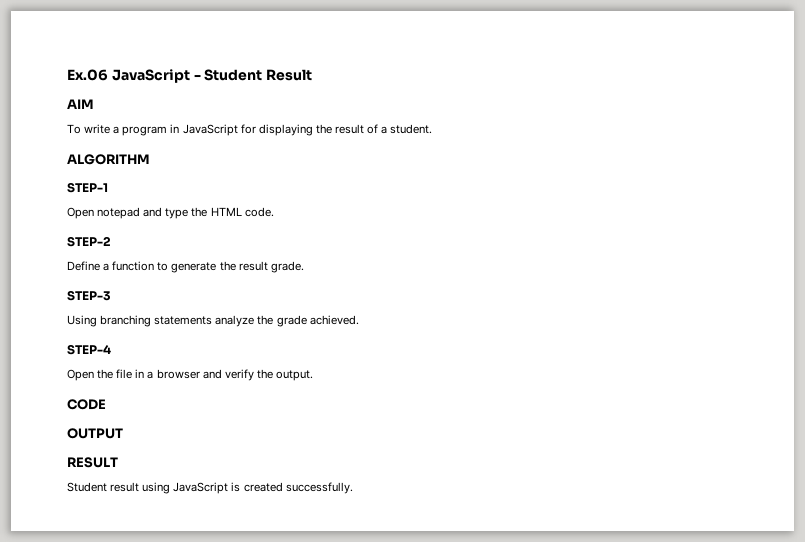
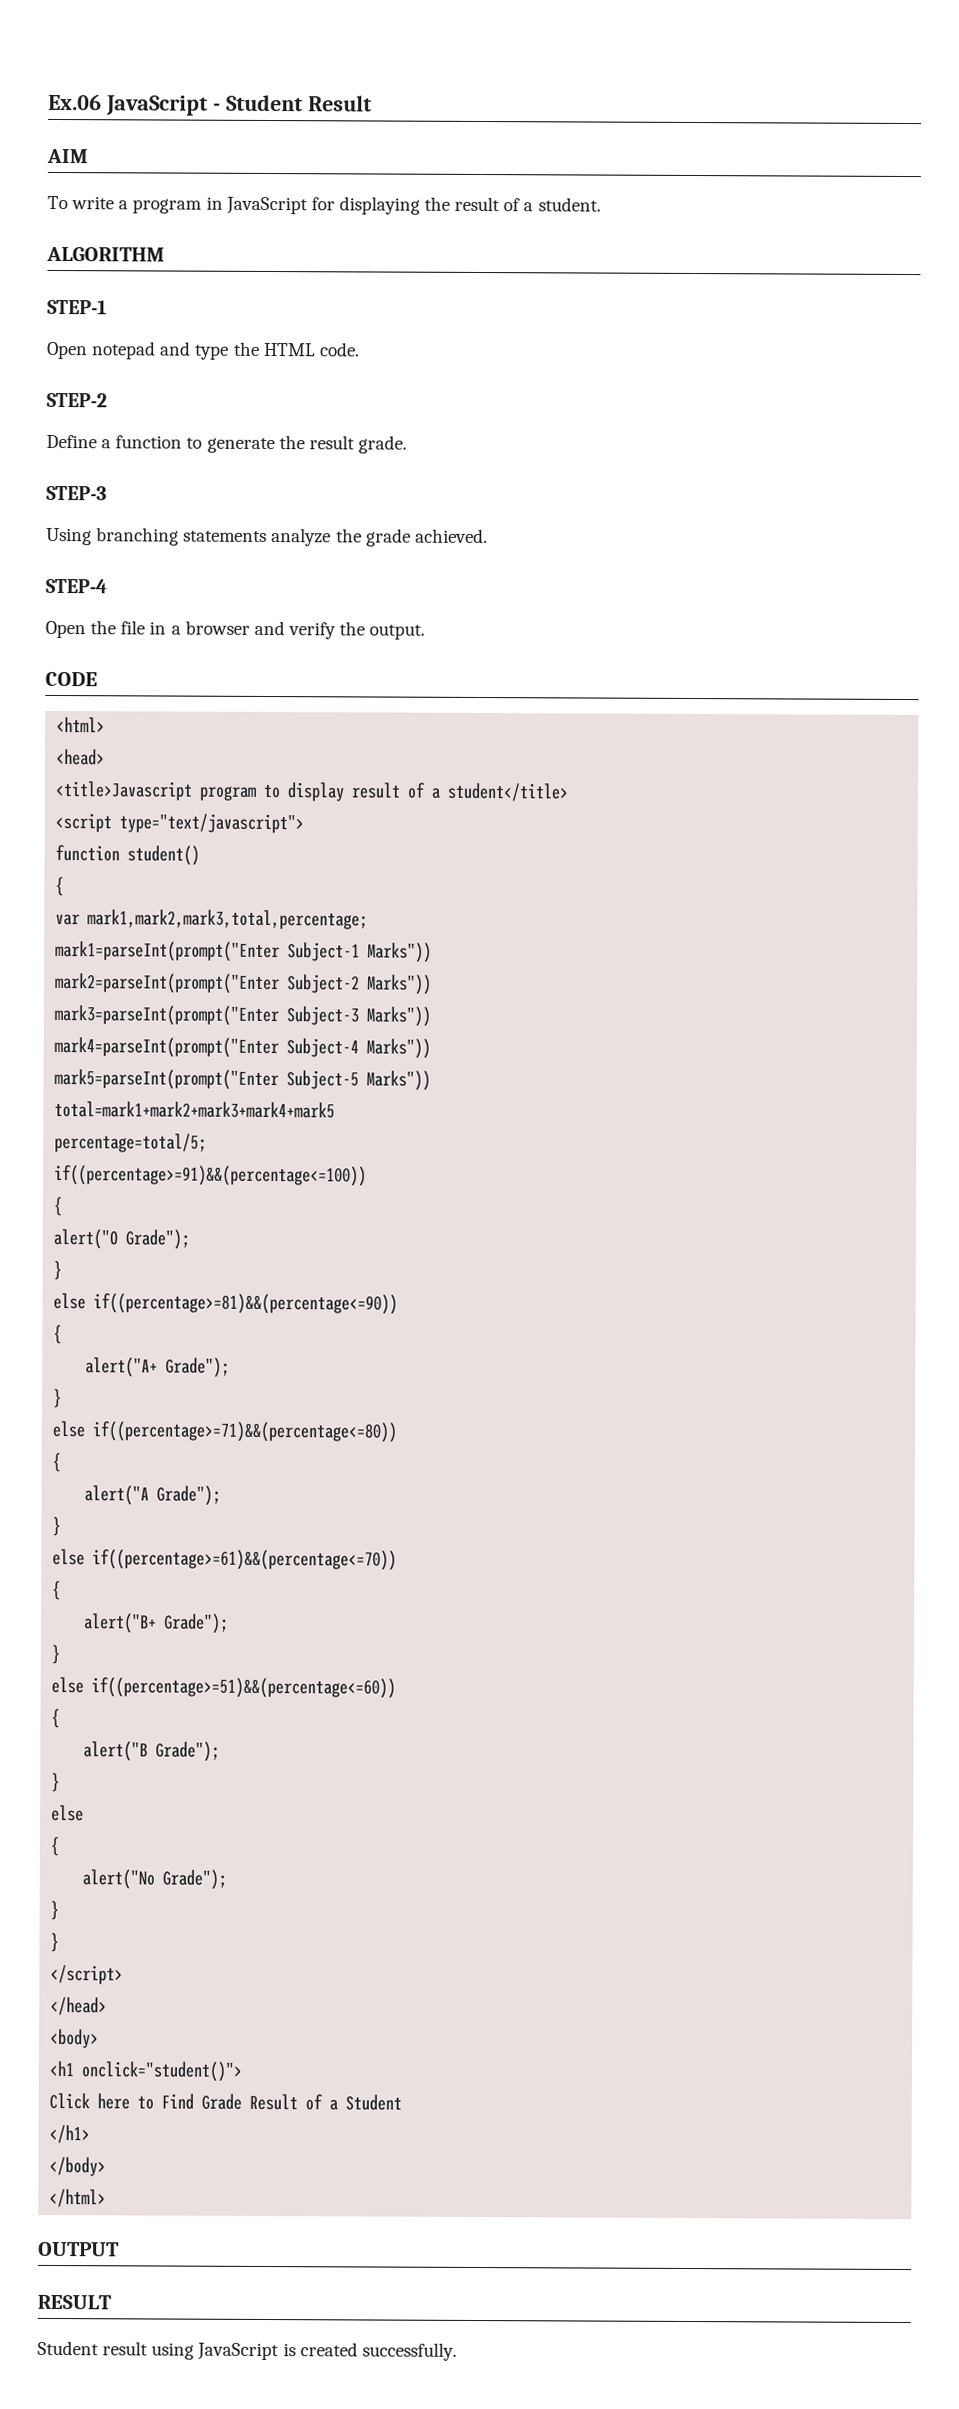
(106, 404) none -> [56,717,106,733] [56,748,106,766] [55,780,569,802] [55,812,305,834] [55,844,201,866] [55,876,65,897] [55,909,369,930] [55,940,433,963] [54,972,433,995] [54,1004,432,1027] [54,1036,432,1059] [54,1068,432,1091] [54,1100,336,1119] [54,1132,208,1153] [54,1164,368,1187] [53,1196,64,1217] [53,1228,191,1250] [53,1260,63,1281] [53,1292,399,1315] [53,1324,63,1345] [85,1357,231,1378] [53,1388,63,1409] [52,1420,398,1443] [52,1452,62,1473] [84,1485,222,1506] [52,1516,62,1537] [52,1548,398,1571] [52,1580,62,1601] [83,1613,230,1634] [51,1644,61,1665] [51,1676,397,1699] [51,1708,61,1729] [83,1741,221,1762] [51,1772,61,1793] [51,1804,85,1822] [50,1836,61,1857] [82,1869,228,1890] [50,1900,60,1921] [50,1932,60,1953] [50,1964,124,1985] [50,1996,108,2016] [50,2028,100,2049] [49,2060,243,2082] [49,2092,403,2111] [49,2124,91,2144] [49,2156,107,2177] [49,2188,107,2208] // <html> // <head> // <title>Javascript program to display result of a student</title> // <script type="text/javascript"> // function student() // { // var mark1,mark2,mark3,total,percentage; // mark1=parseInt(prompt("Enter Subject-1 Marks")) // mark2=parseInt(prompt("Enter Subject-2 Marks")) // mark3=parseInt(prompt("Enter Subject-3 Marks")) // mark4=parseInt(prompt("Enter Subject-4 Marks")) // mark5=parseInt(prompt("Enter Subject-5 Marks")) // total=mark1+mark2+mark3+mark4+mark5 // percentage=total/5; // if((percentage>=91)&&(percentage<=100)) // { // alert("O Grade"); // } // else if((percentage>=81)&&(percentage<=90)) // { // alert("A+ Grade"); // } // else if((percentage>=71)&&(percentage<=80)) // { // alert("A Grade"); // } // else if((percentage>=61)&&(percentage<=70)) // { // alert("B+ Grade"); // } // else if((percentage>=51)&&(percentage<=60)) // { // alert("B Grade"); // } // else // { // alert("No Grade"); // } // } // </script> // </head> // <body> // <h1 onclick="student()"> // Click here to Find Grade Result of a Student // </h1> // </body> // </html>

